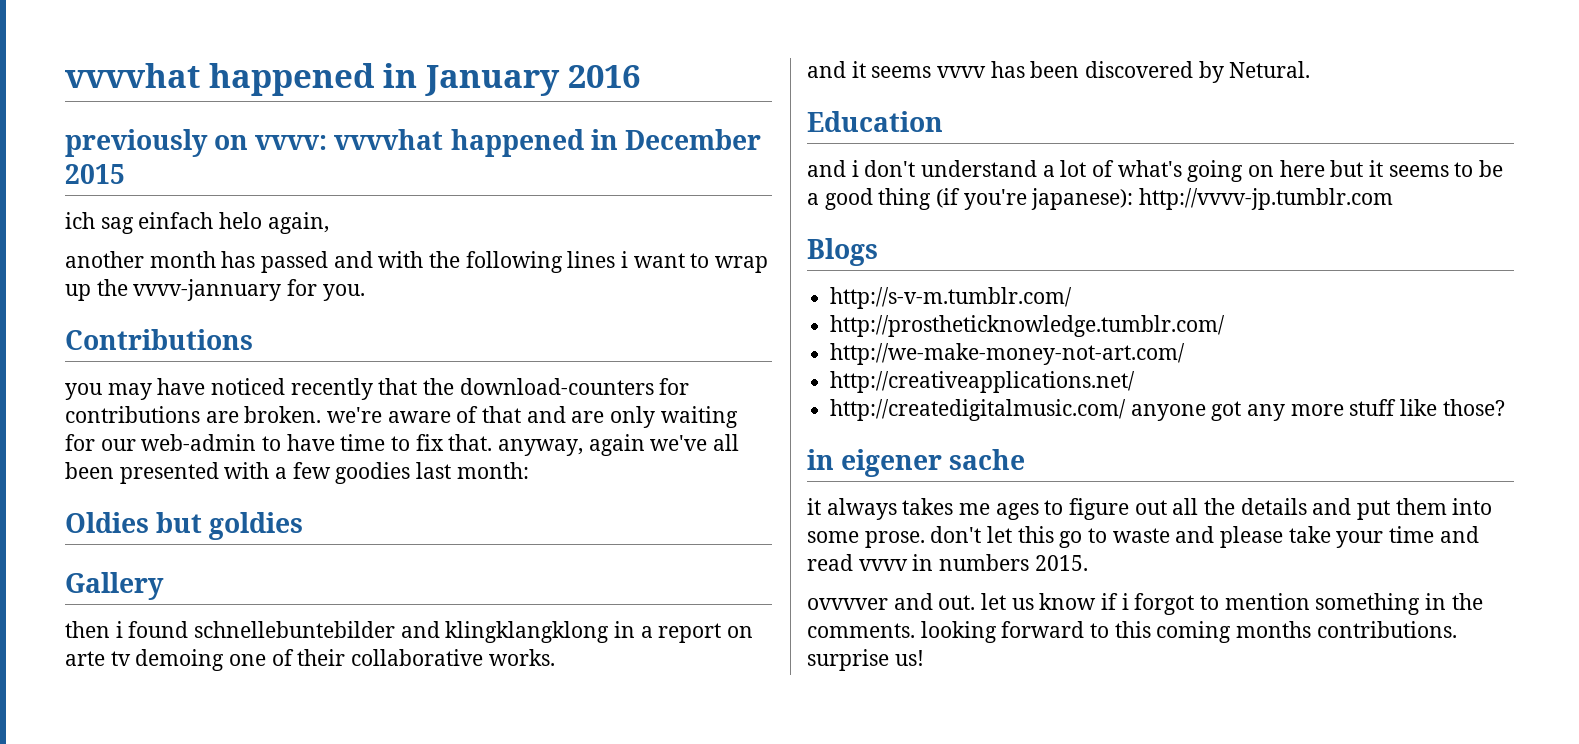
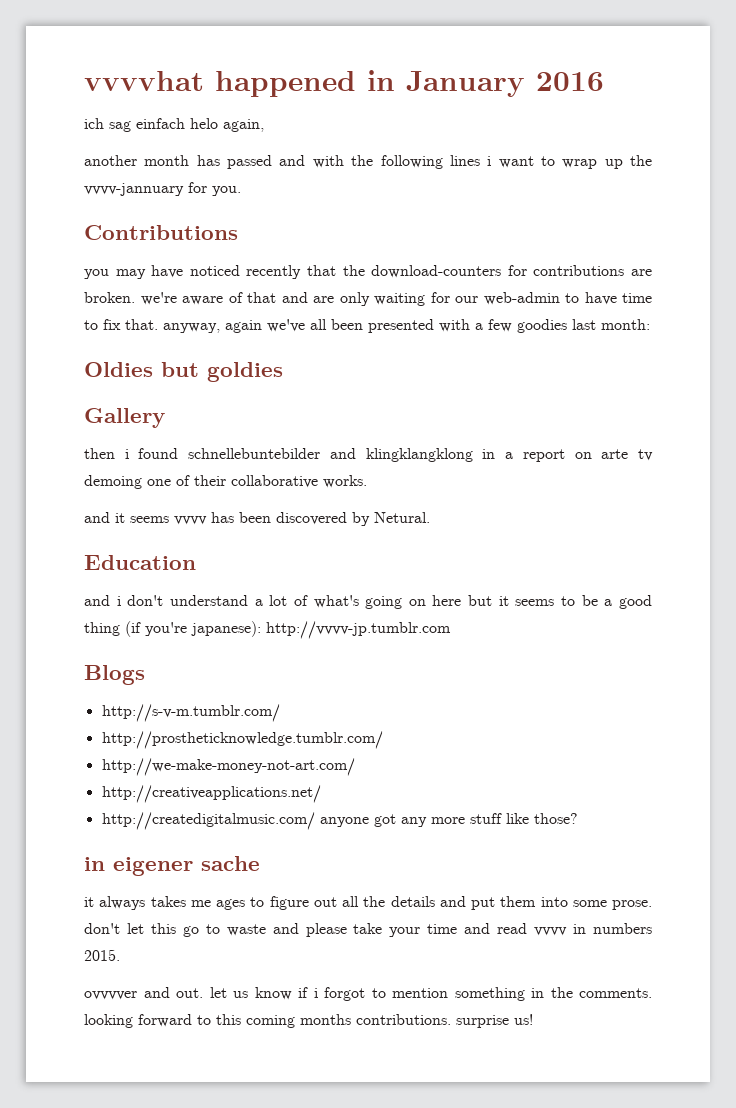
[65,129,761,157] [65,164,125,184] // previously on vvvv: vvvvhat happened in December 2015 -> (604, 81) none

